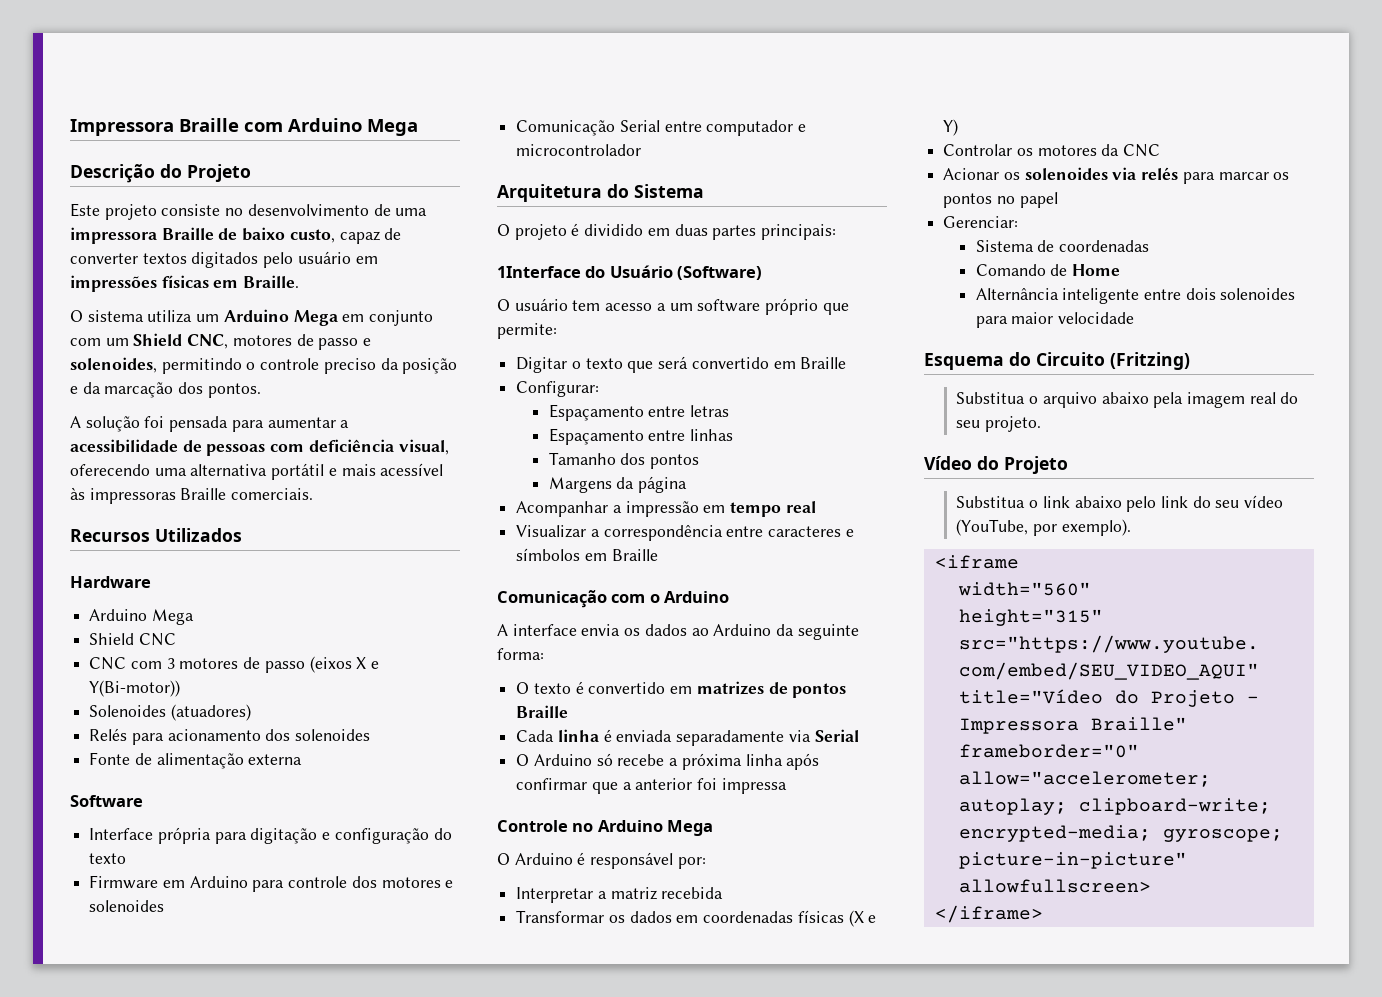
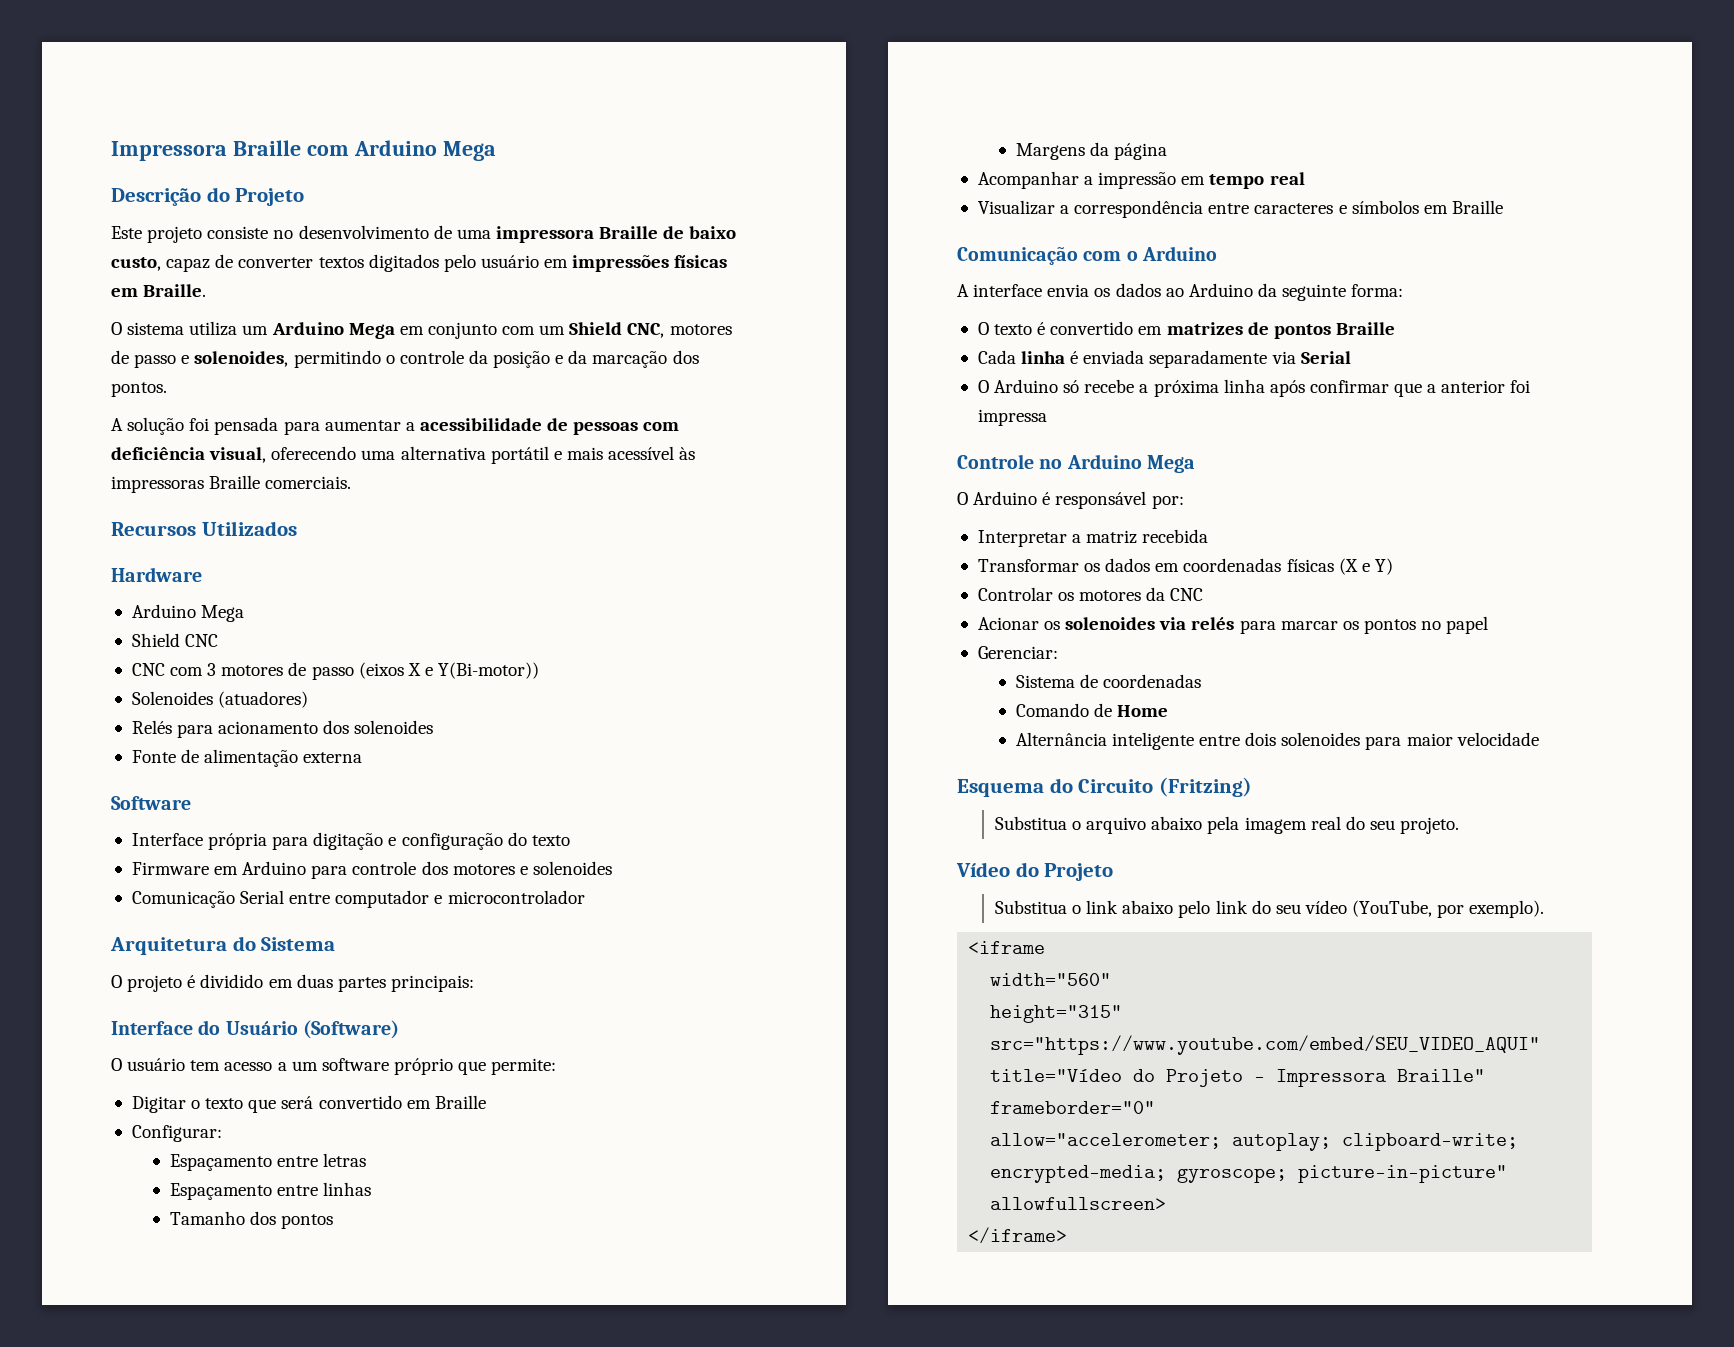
[323,358,376,374] preciso -> (464, 357) none
[497,266,581,278] 1Interface -> [111,1021,193,1035] Interface

